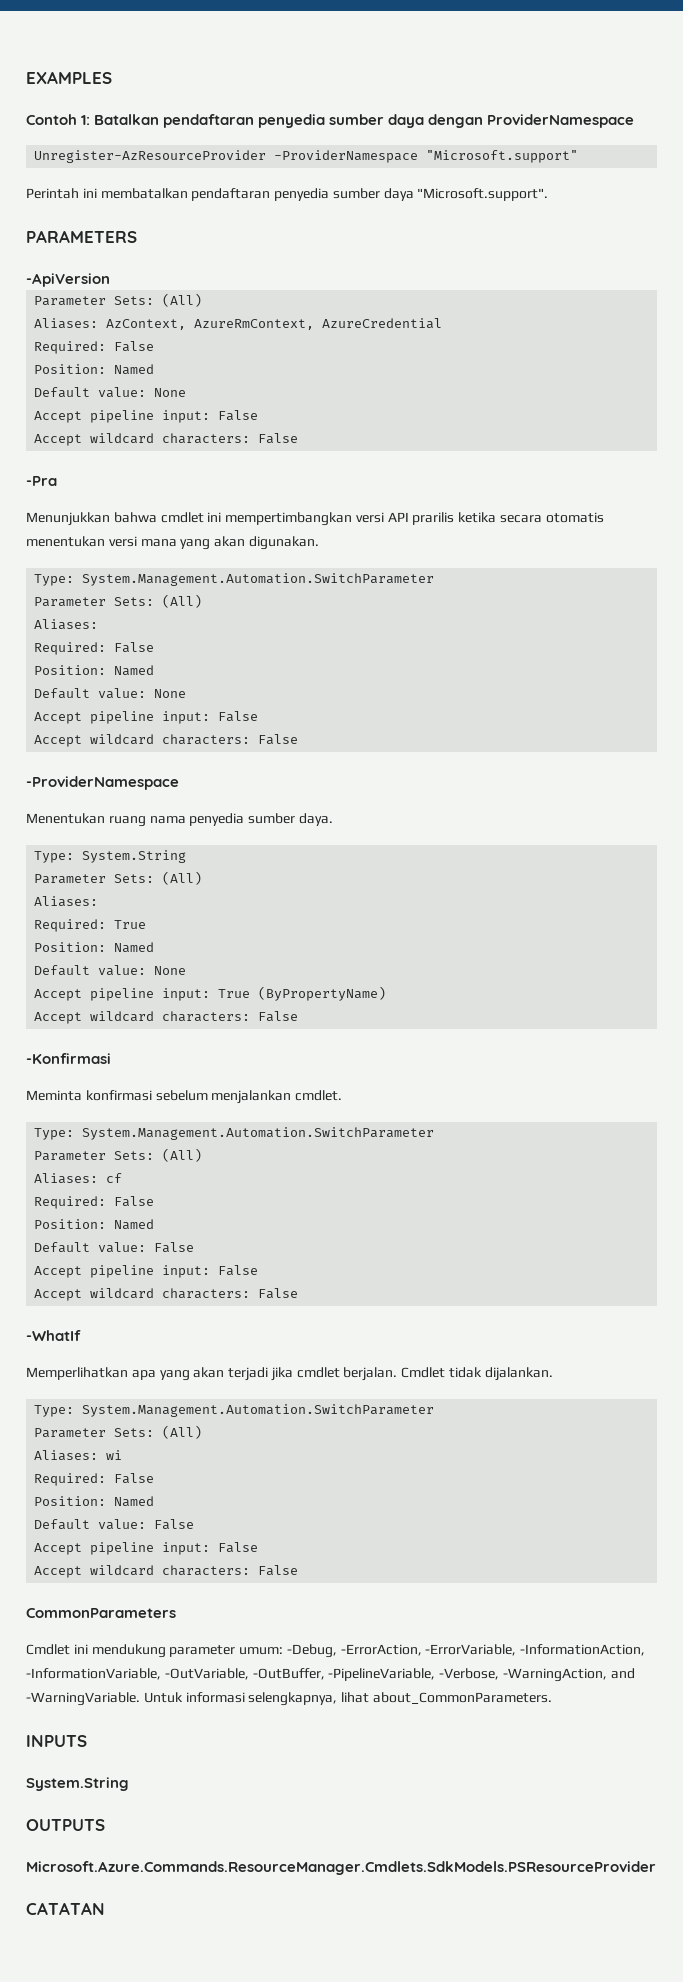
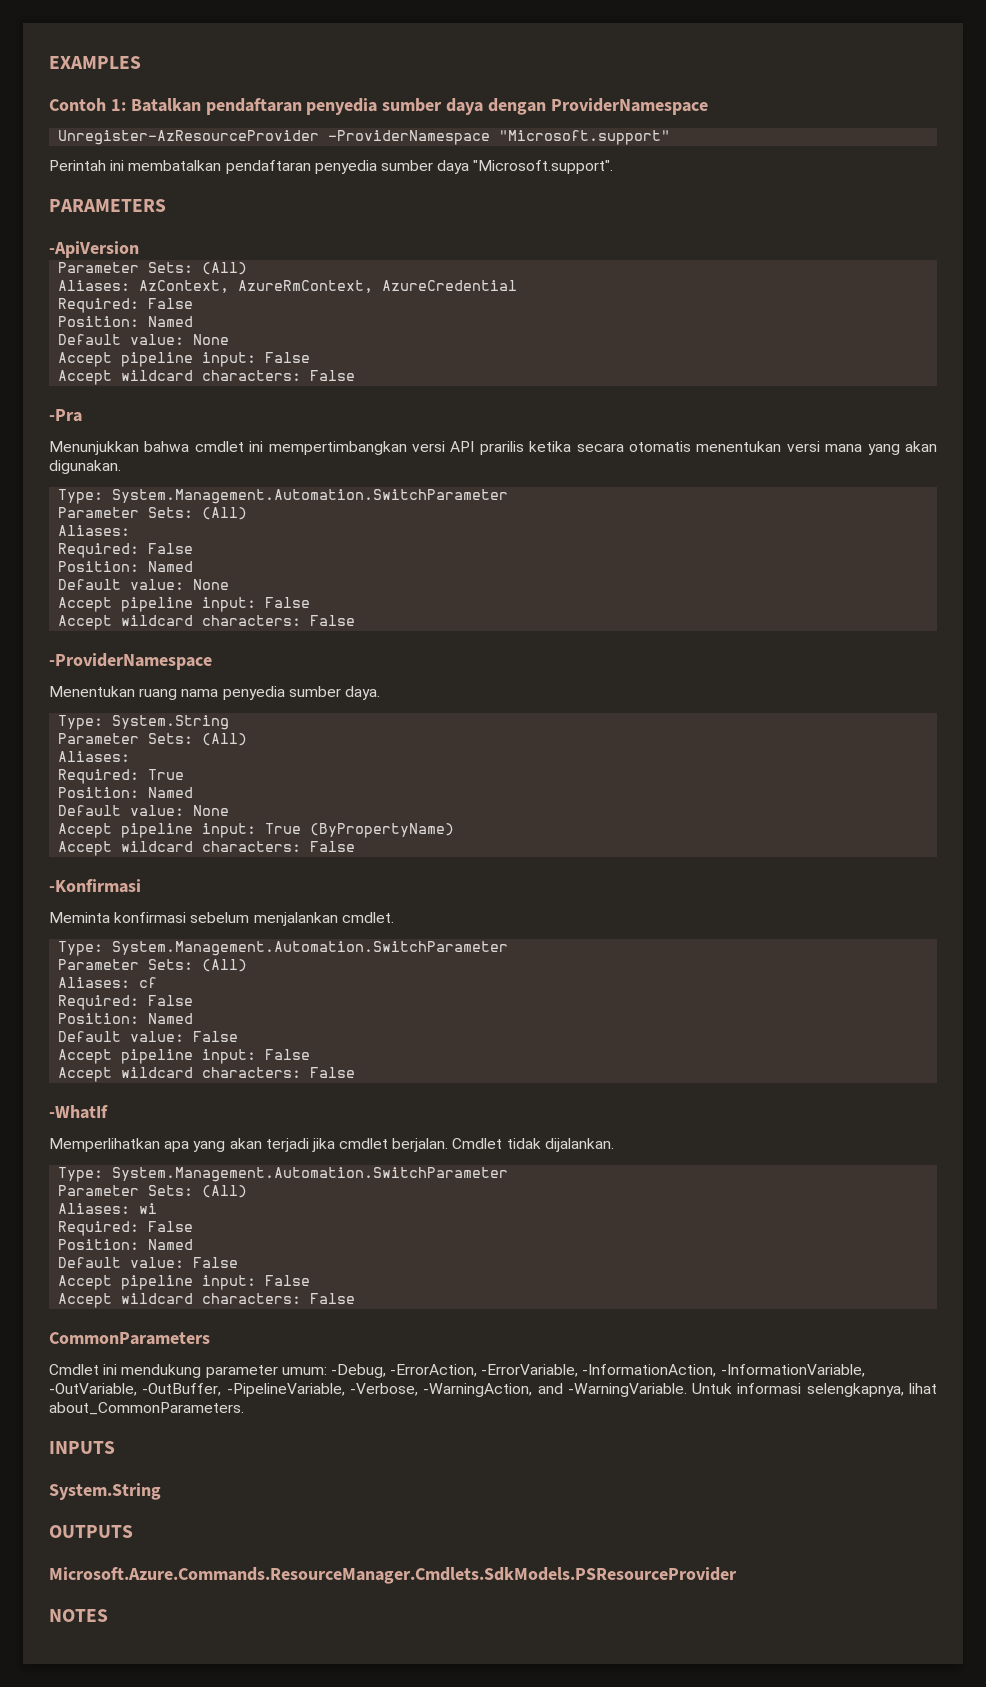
[26,1902,105,1915] CATATAN -> [49,1609,108,1622] NOTES

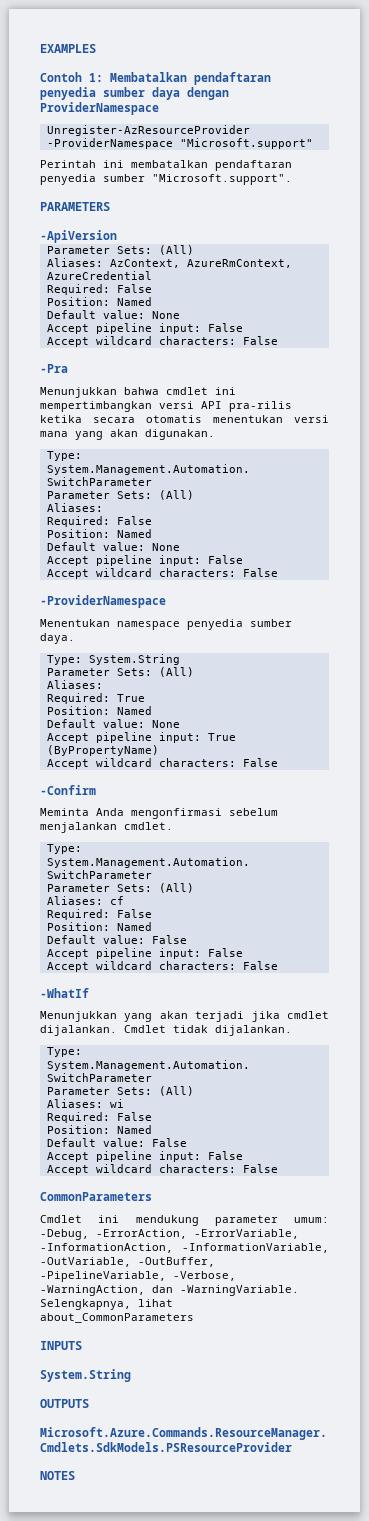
[130,98,201,112] Batalkan -> [110,72,187,82] Membatalkan
[437,160,470,174] daya -> (145, 178) none
[479,441,524,455] prarilis -> [229,401,292,412] pra-rilis
[139,688,219,700] ruang nama -> [117,621,180,630] namespace
[49,879,141,893] -Konfirmasi -> [40,785,96,795] -Confirm
[114,912,187,923] konfirmasi -> [96,808,222,819] Anda mengonfirmasi
[49,1138,190,1152] Memperlihatkan apa -> [40,1011,117,1022] Menunjukkan
[392,1138,449,1152] berjalan. -> [40,1025,117,1036] dijalankan.
[537,1383,937,1397] [49,1402,244,1415] and -WarningVariable. Untuk informasi selengkapnya, lihat about_CommonParameters. -> [152,1285,299,1296] [40,1299,173,1310] [40,1313,194,1323] dan -WarningVariable. Selengkapnya, lihat about_CommonParameters

